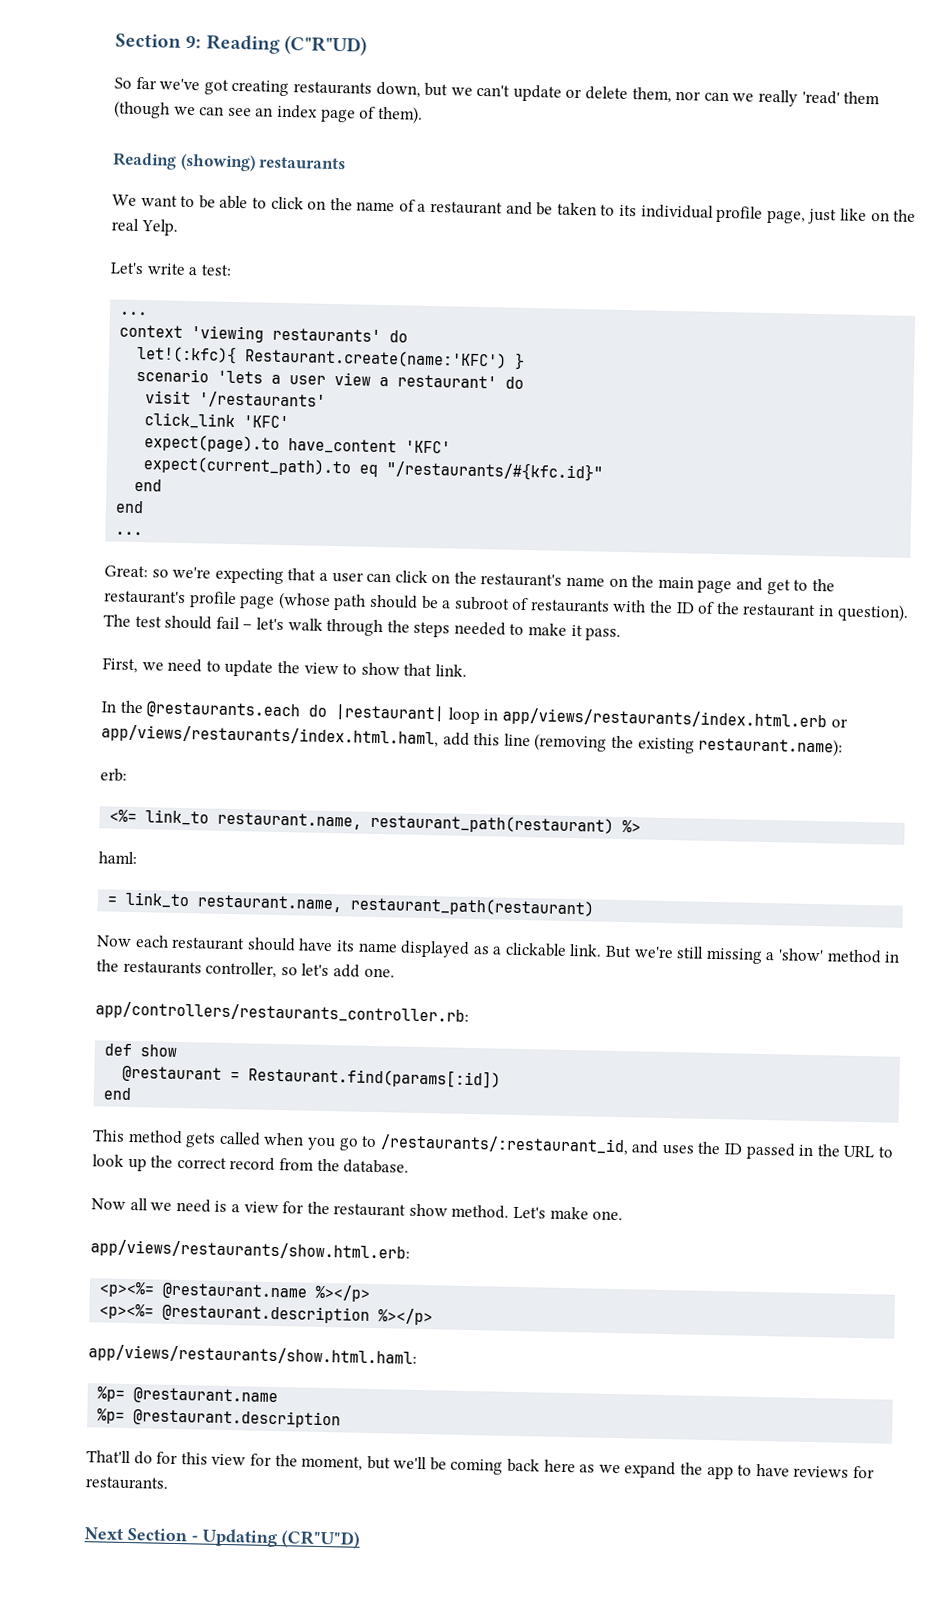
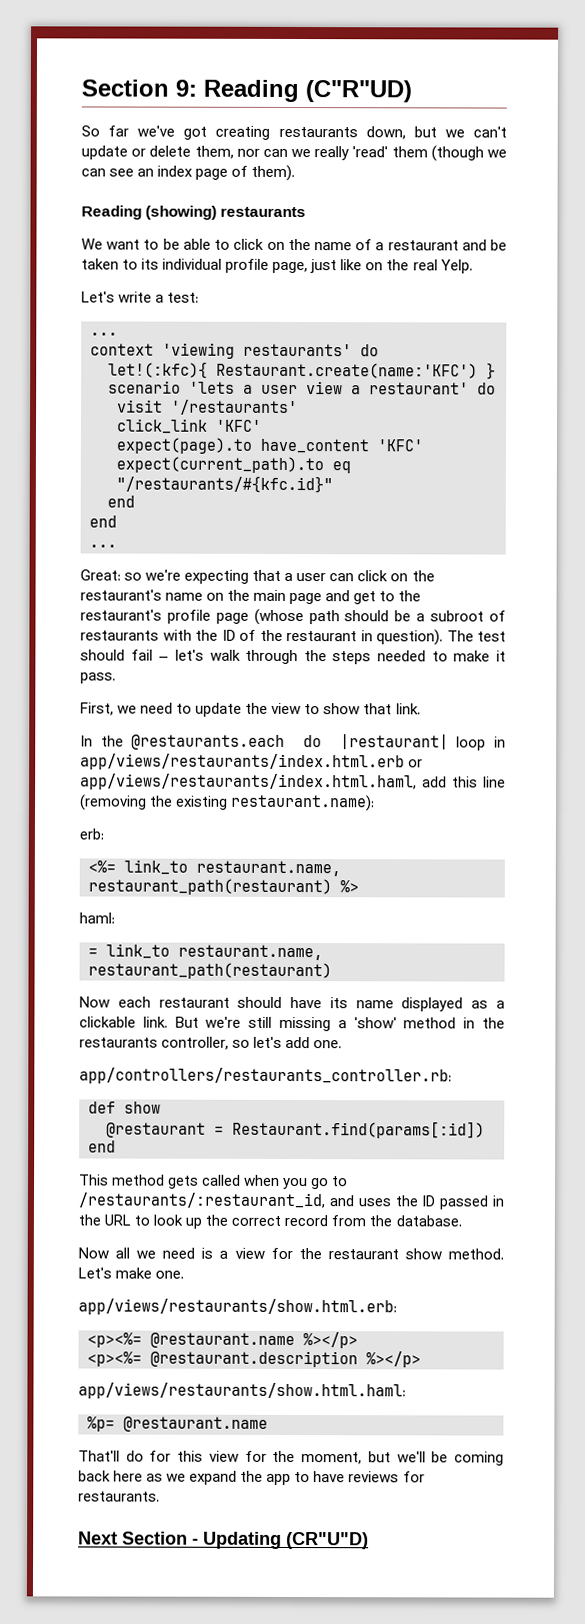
[97,1408,342,1429] // %p= @restaurant.description -> (268, 1424) none

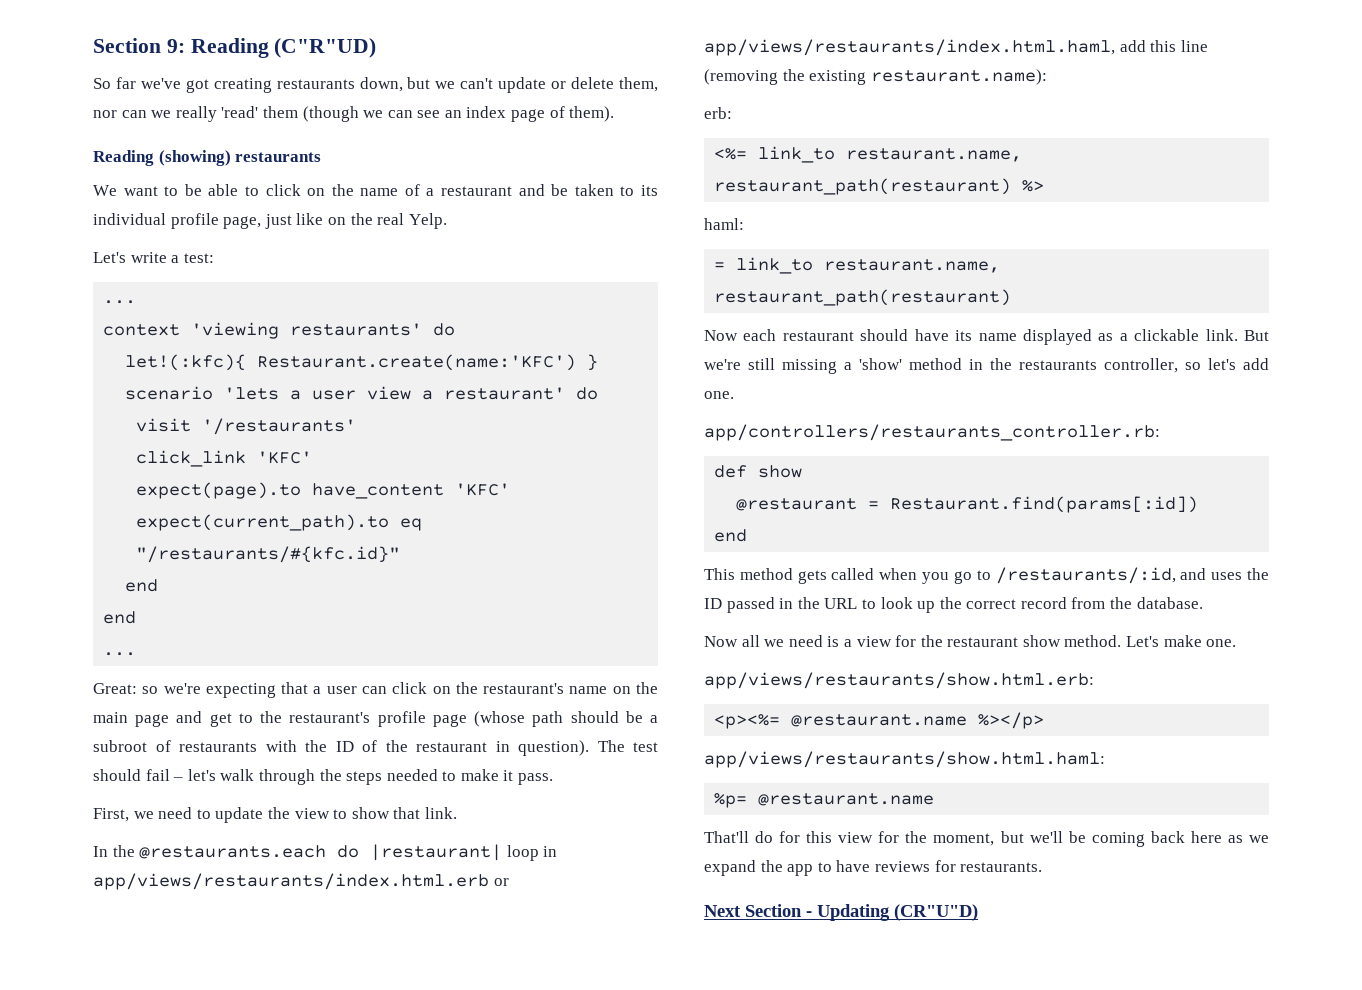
[78,1192,326,1209] /restaurants/:restaurant_id, -> [995,567,1176,584] /restaurants/:id,
[87,1350,421,1368] // <p><%= @restaurant.description %></p> -> (1045, 720) none

